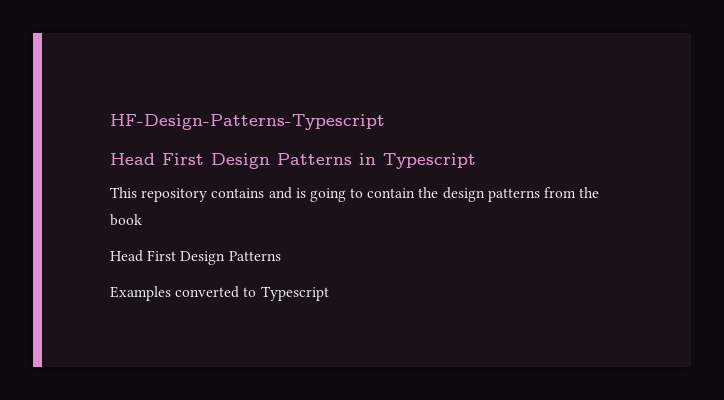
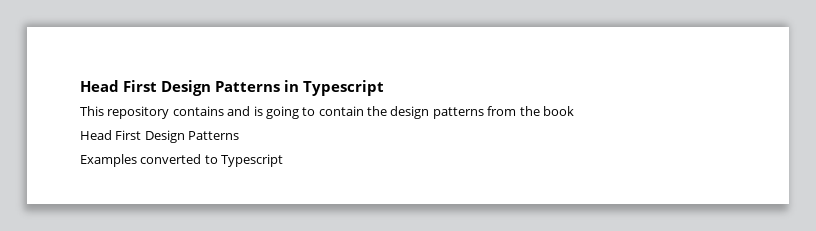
[110,114,385,130] HF-Design-Patterns-Typescript // -> (80, 86) none

